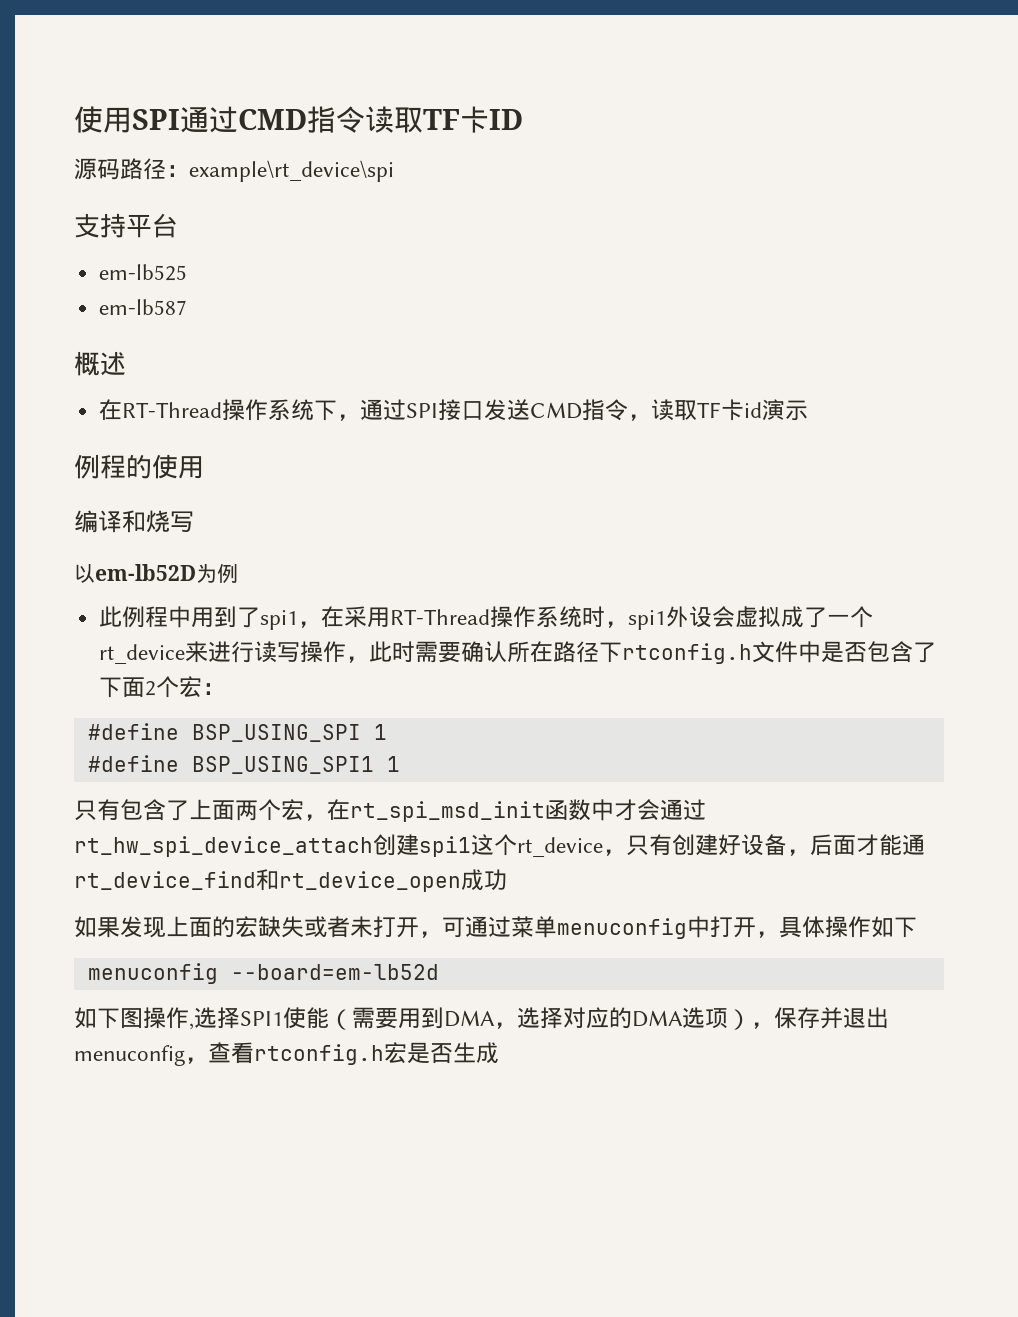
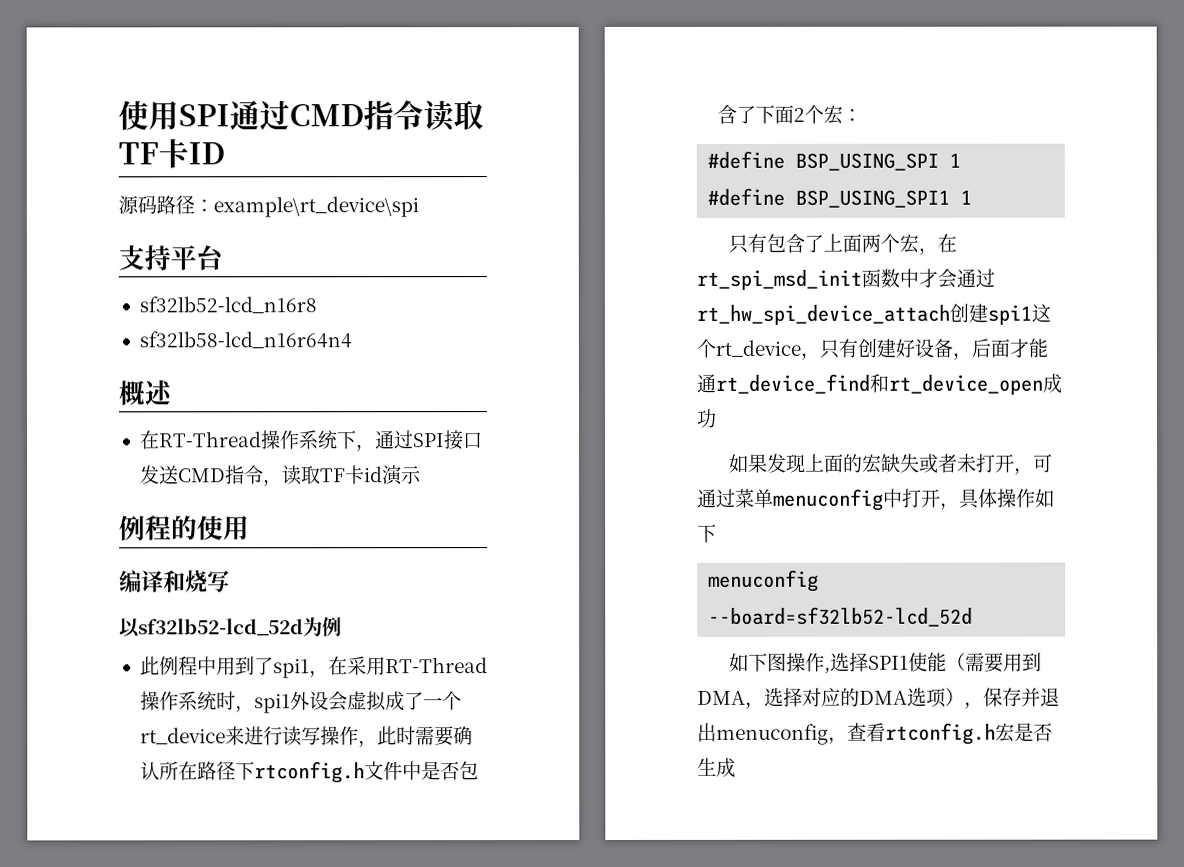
[99,264,188,281] [99,299,188,315] em-lb525 // em-lb587 -> [138,296,317,314] [138,331,352,349] sf32lb52-lcd_n16r8 // sf32lb58-lcd_n16r64n4
[95,564,196,581] em-lb52D -> [138,618,304,637] sf32lb52-lcd_52d
[230,964,439,980] --board=em-lb52d -> [708,606,974,627] --board=sf32lb52-lcd_52d

